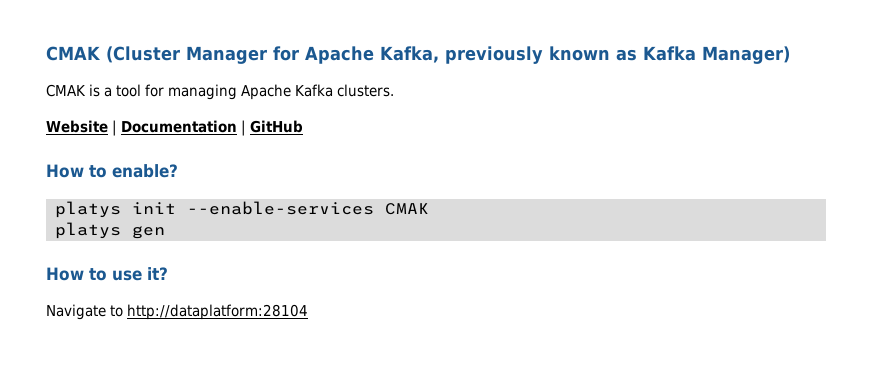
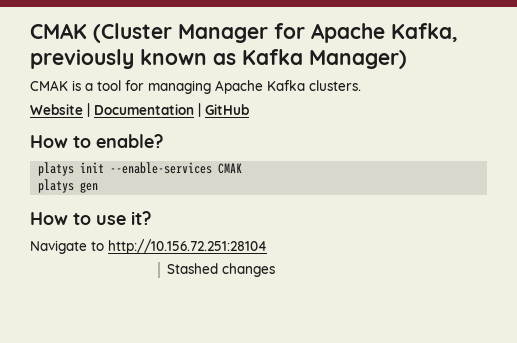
[127,304,309,320] http://dataplatform:28104 -> [108,239,267,254] [167,263,276,277] http://10.156.72.251:28104 // Stashed changes

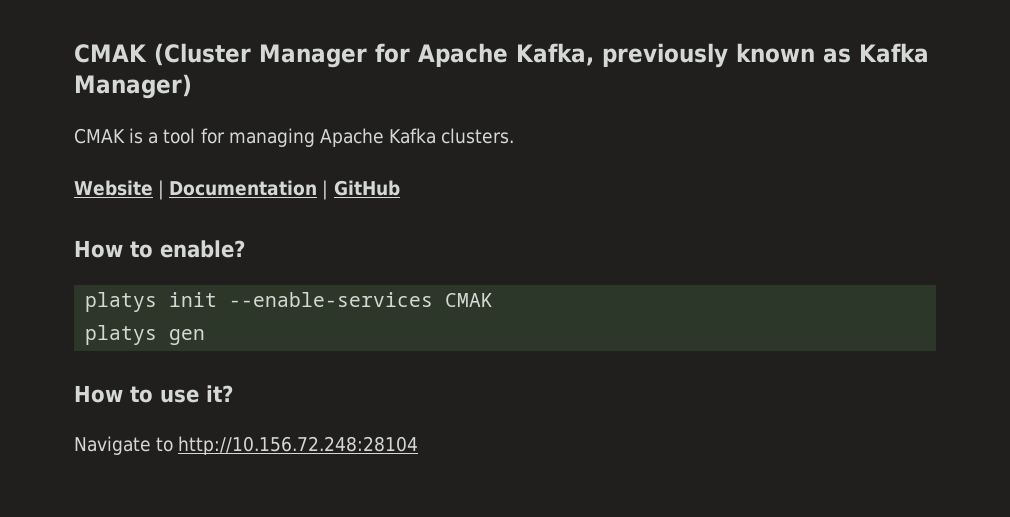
[108,239,267,254] [167,263,276,277] http://10.156.72.251:28104 // Stashed changes -> [178,436,419,455] http://10.156.72.248:28104

